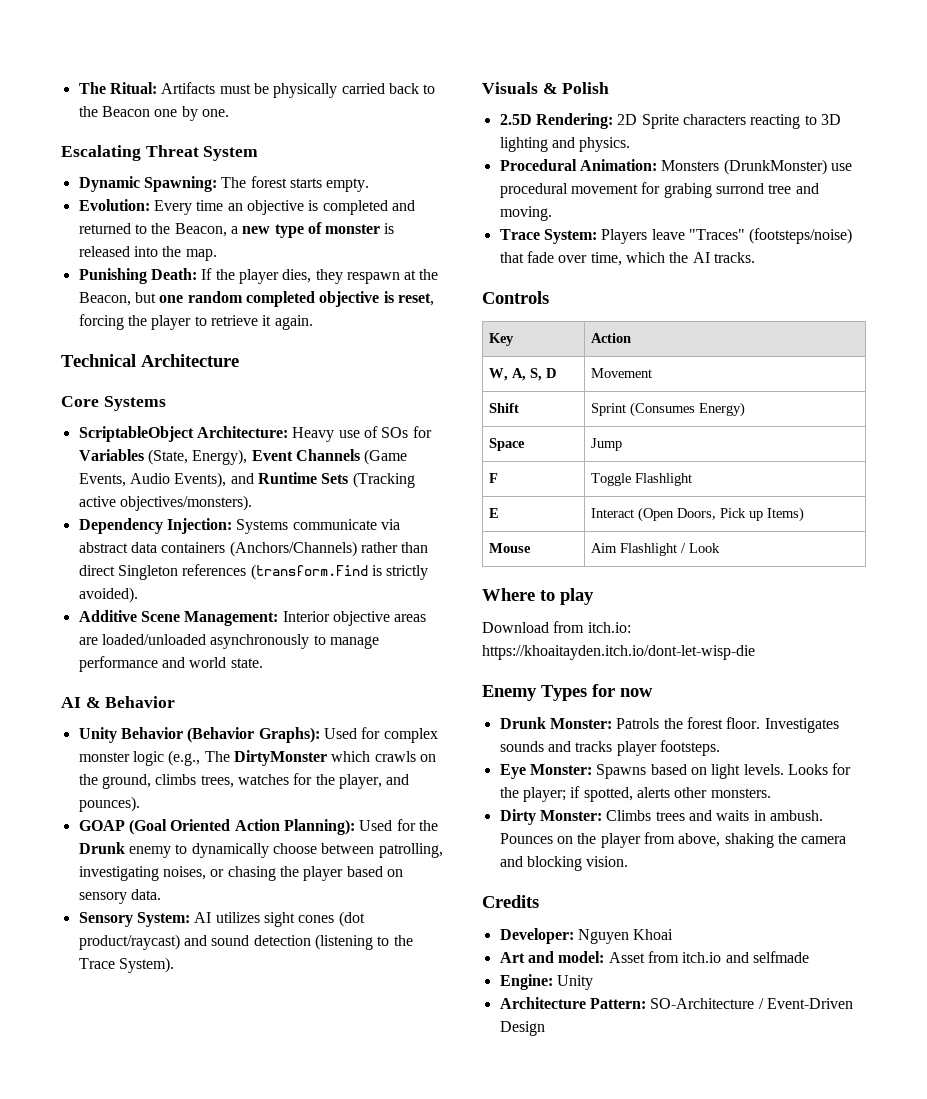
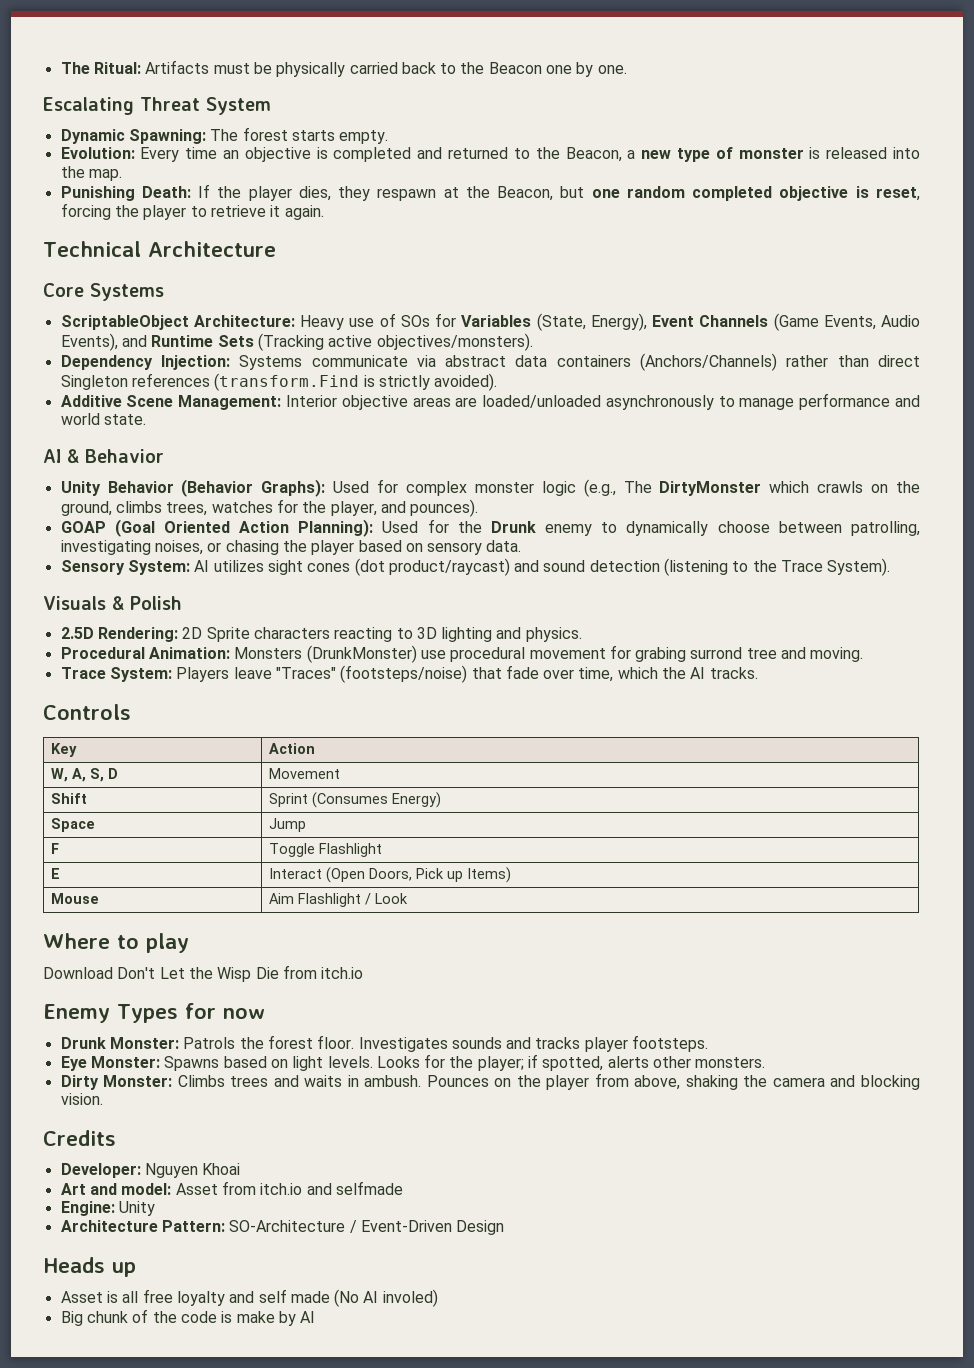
[553,621,631,633] [482,645,755,660] from itch.io: https://khoaitayden.itch.io/dont-let-wisp-die -> [117,965,364,982] Don't Let the Wisp Die from itch.io
(545, 1028) none -> [43,1257,136,1277] [60,1289,438,1307] [60,1309,316,1326] // Heads up // Asset is all free loyalty and self made (No AI involed) // Big chunk of the code is make by AI

